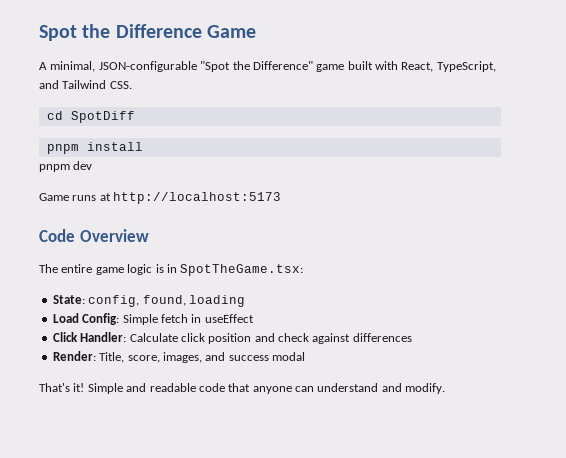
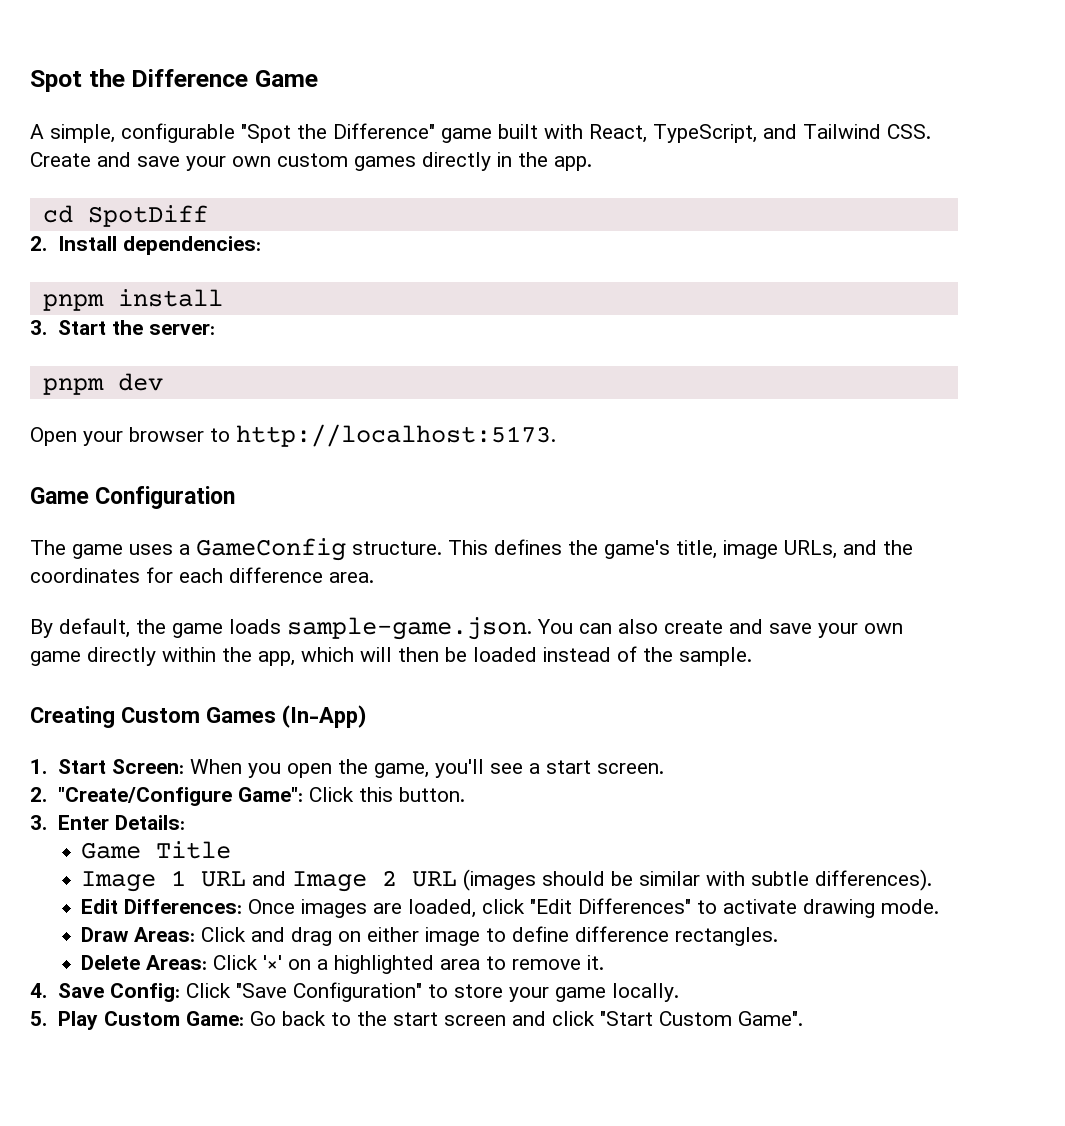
[50,61,197,72] minimal, JSON-configurable -> [50,123,235,143] simple, configurable
(132, 85) none -> [30,152,592,171] Create and save your own custom games directly in the app.
(135, 117) none -> [30,236,262,255] // 2. Install dependencies:
[39,161,93,172] [39,192,282,204] [39,229,149,242] [39,264,304,276] [52,295,245,307] [52,313,254,325] [52,332,412,344] [52,351,305,363] [39,383,446,394] pnpm dev // Game runs at http://localhost:5173 // Code Overview // The entire game logic is in SpotTheGame.tsx: // State: config, found, loading // Load Config: Simple fetch in useEffect // Click Handler: Calculate click position and check against differences // Render: Title, score, images, and success modal // That's it! Simple and readable code that anyone can understand and modify. -> [30,320,216,335] [42,373,163,395] [30,424,556,447] [30,486,236,509] [30,538,913,561] [30,567,374,583] [30,617,903,640] [30,646,752,666] [30,705,367,728] [30,759,665,778] [30,787,466,806] [30,815,186,830] [81,841,232,859] [81,869,933,892] [81,898,940,918] [81,926,779,946] [81,955,605,974] [30,982,680,1002] [30,1011,804,1030] 3. Start the server: // pnpm dev // Open your browser to http://localhost:5173. // Game Configuration // The game uses a GameConfig structure. This defines the game's title, image URLs, and the coordinates for each difference area. // By default, the game loads sample-game.json. You can also create and save your own game directly within the app, which will then be loaded instead of the sample. // Creating Custom Games (In-App) // 1. Start Screen: When you open the game, you'll see a start screen. // 2. "Create/Configure Game": Click this button. // 3. Enter Details: // Game Title // Image 1 URL and Image 2 URL (images should be similar with subtle differences). // Edit Differences: Once images are loaded, click "Edit Differences" to activate drawing mode. // Draw Areas: Click and drag on either image to define difference rectangles. // Delete Areas: Click '×' on a highlighted area to remove it. // 4. Save Config: Click "Save Configuration" to store your game locally. // 5. Play Custom Game: Go back to the start screen and click "Start Custom Game".

